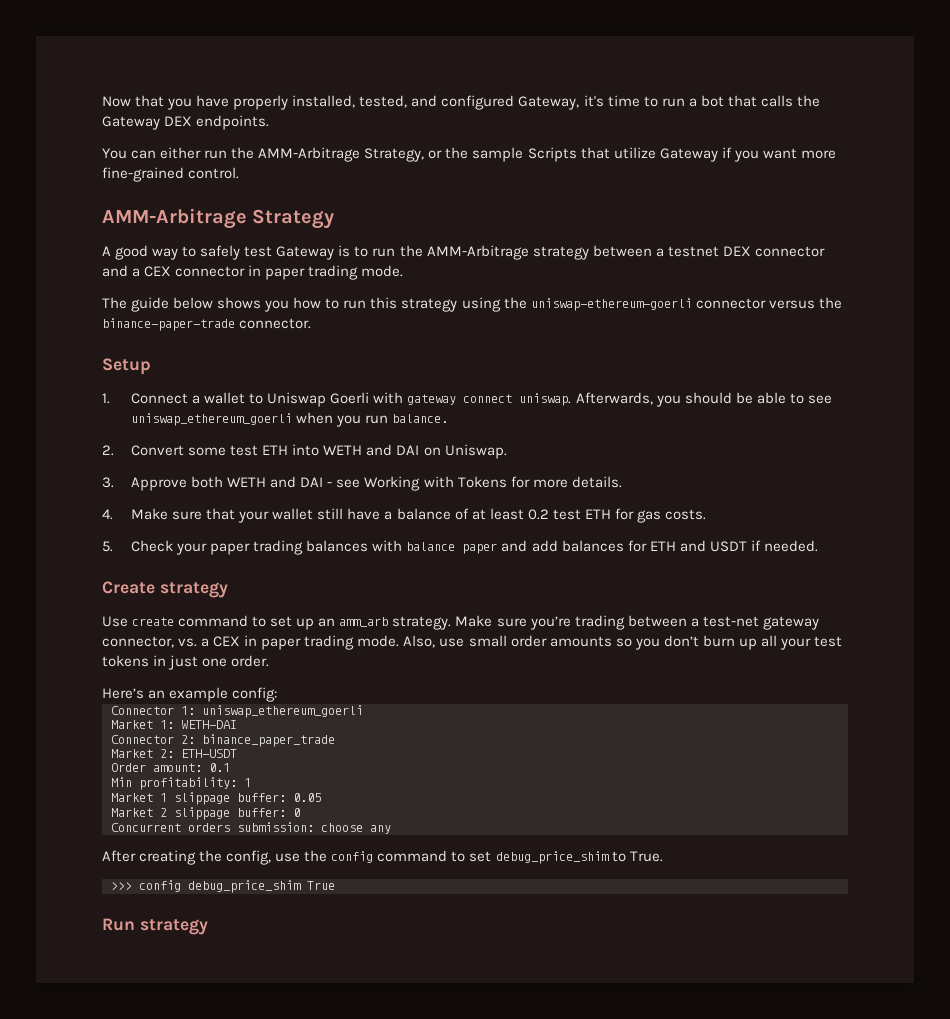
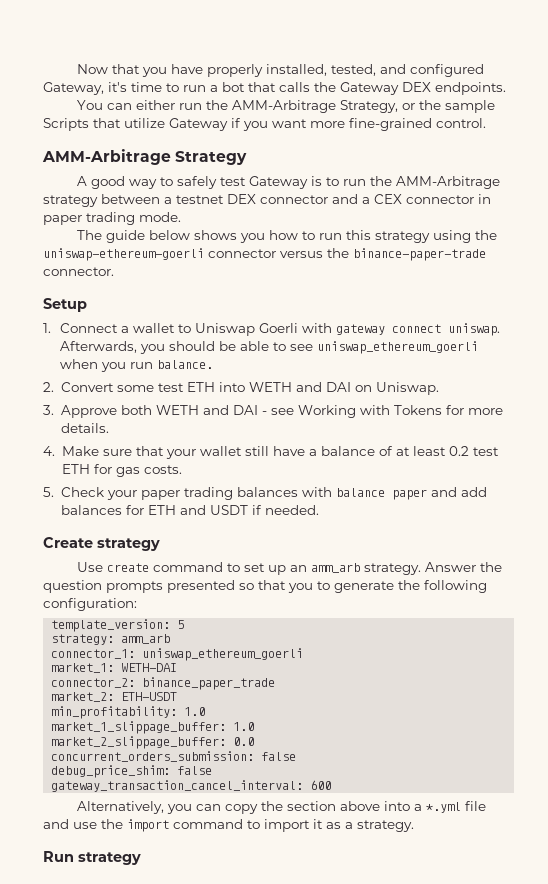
[455,615,819,630] [102,635,842,650] [102,655,270,670] [102,687,278,702] [111,706,195,715] Make sure you’re trading between a test-net gateway connector, vs. a CEX in paper trading mode. Also, use small order amounts so you don’t burn up all your test tokens in just one order. // Here’s an example config: // Connector 1: -> [425,562,503,572] [43,580,487,593] [43,598,137,611] [51,619,185,632] [51,634,171,645] [51,649,136,659] Answer the question prompts presented so that you to generate the following configuration: // template_version: 5 // strategy: amm_arb // connector_1:
[111,720,174,729] Market 1: -> [51,663,115,673] market_1:
[111,735,195,744] Connector 2: -> [51,678,136,688] connector_2:
[111,749,174,758] Market 2: -> [51,692,115,702] market_2:
[111,763,230,772] [111,777,251,790] [111,792,321,805] [111,807,300,820] [111,822,391,834] [102,850,272,865] Order amount: 0.1 // Min profitability: 1 // Market 1 slippage buffer: 0.05 // Market 2 slippage buffer: 0 // Concurrent orders submission: choose any // After creating the config, -> [51,706,206,719] [51,721,255,734] [51,736,255,749] [51,751,297,762] [51,765,213,778] [51,780,332,792] [77,801,487,814] [43,819,69,829] min_profitability: 1.0 // market_1_slippage_buffer: 1.0 // market_2_slippage_buffer: 0.0 // concurrent_orders_submission: false // debug_price_shim: false // gateway_transaction_cancel_interval: 600 // Alternatively, you can copy the section above into a *.yml file and
[331,850,663,864] [111,880,335,893] config command to set debug_price_shim to True. // >>> config debug_price_shim True -> [127,819,414,832] import command to import it as a strategy.

